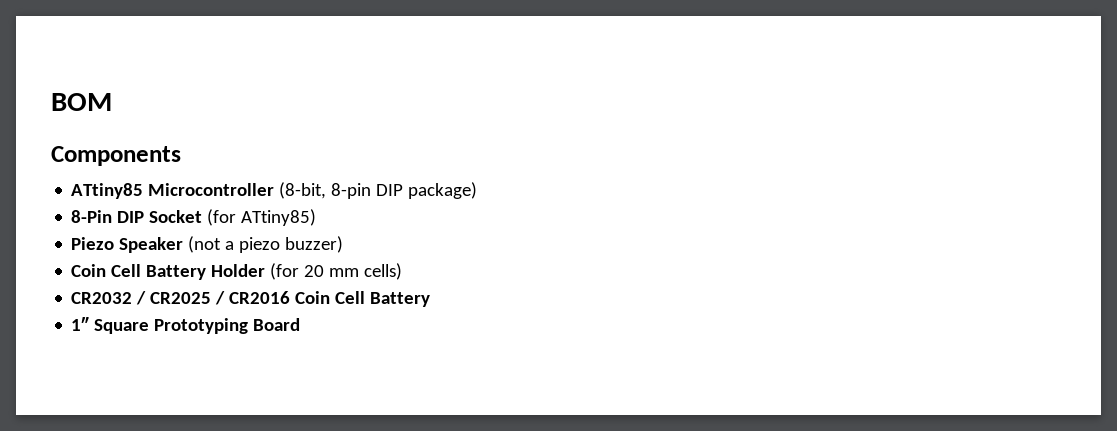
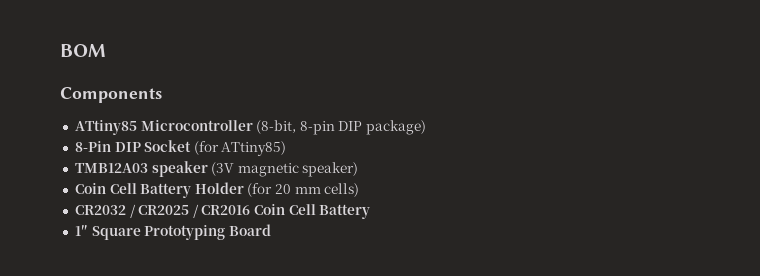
[71,236,344,253] Piezo Speaker (not a piezo buzzer) -> [74,161,359,177] TMB12A03 speaker (3V magnetic speaker)

